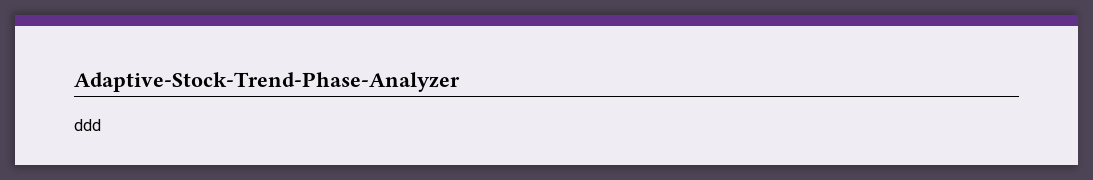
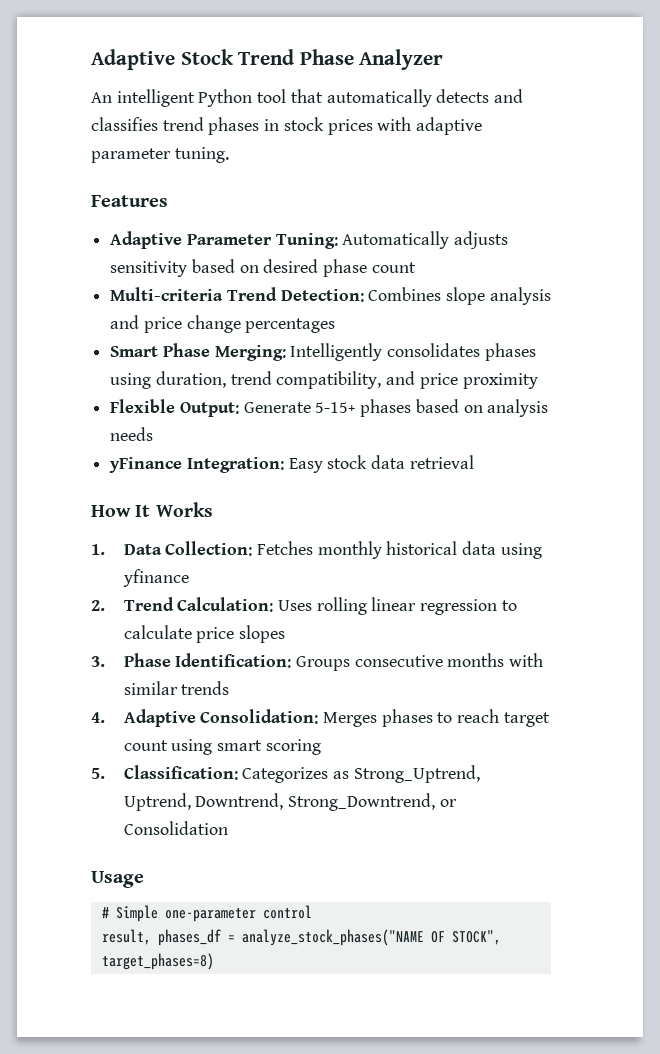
[74,72,460,92] [74,119,101,131] Adaptive-Stock-Trend-Phase-Analyzer // ddd -> [91,49,444,70] [91,89,524,107] [91,117,483,135] [91,147,229,163] [91,195,168,207] [110,231,509,249] [110,259,416,277] [110,287,551,305] [110,315,336,333] [110,343,536,361] [110,371,538,389] [110,399,549,417] [110,427,154,441] [109,455,474,473] [91,502,213,517] [91,541,542,559] [122,569,189,587] [91,597,517,615] [123,625,286,643] [91,653,544,671] [123,681,230,695] [91,709,550,727] [123,739,321,755] [91,765,480,783] [123,793,457,811] [123,821,228,835] [91,871,144,888] [101,905,312,922] [101,929,501,946] [101,953,214,970] Adaptive Stock Trend Phase Analyzer // An intelligent Python tool that automatically detects and classifies trend phases in stock prices with adaptive parameter tuning. // Features // Adaptive Parameter Tuning: Automatically adjusts sensitivity based on desired phase count // Multi-criteria Trend Detection: Combines slope analysis and price change percentages // Smart Phase Merging: Intelligently consolidates phases using duration, trend compatibility, and price proximity // Flexible Output: Generate 5-15+ phases based on analysis needs // yFinance Integration: Easy stock data retrieval // How It Works // 1. Data Collection: Fetches monthly historical data using yfinance // 2. Trend Calculation: Uses rolling linear regression to calculate price slopes // 3. Phase Identification: Groups consecutive months with similar trends // 4. Adaptive Consolidation: Merges phases to reach target count using smart scoring // 5. Classification: Categorizes as Strong_Uptrend, Uptrend, Downtrend, Strong_Downtrend, or Consolidation // Usage // # Simple one-parameter control // result, phases_df = analyze_stock_phases("NAME OF STOCK", target_phases=8)

